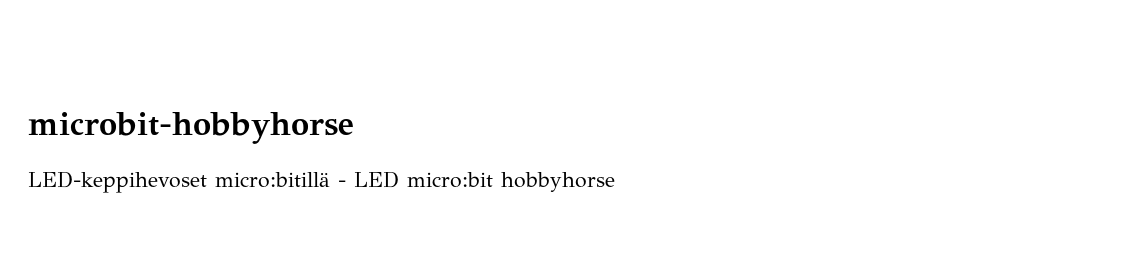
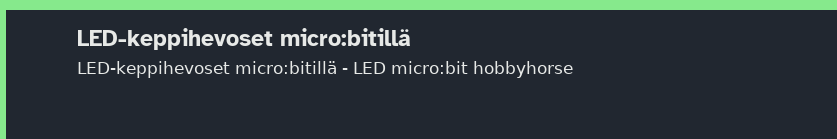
[28,112,354,144] microbit-hobbyhorse -> [77,28,411,50] LED-keppihevoset micro:bitillä

